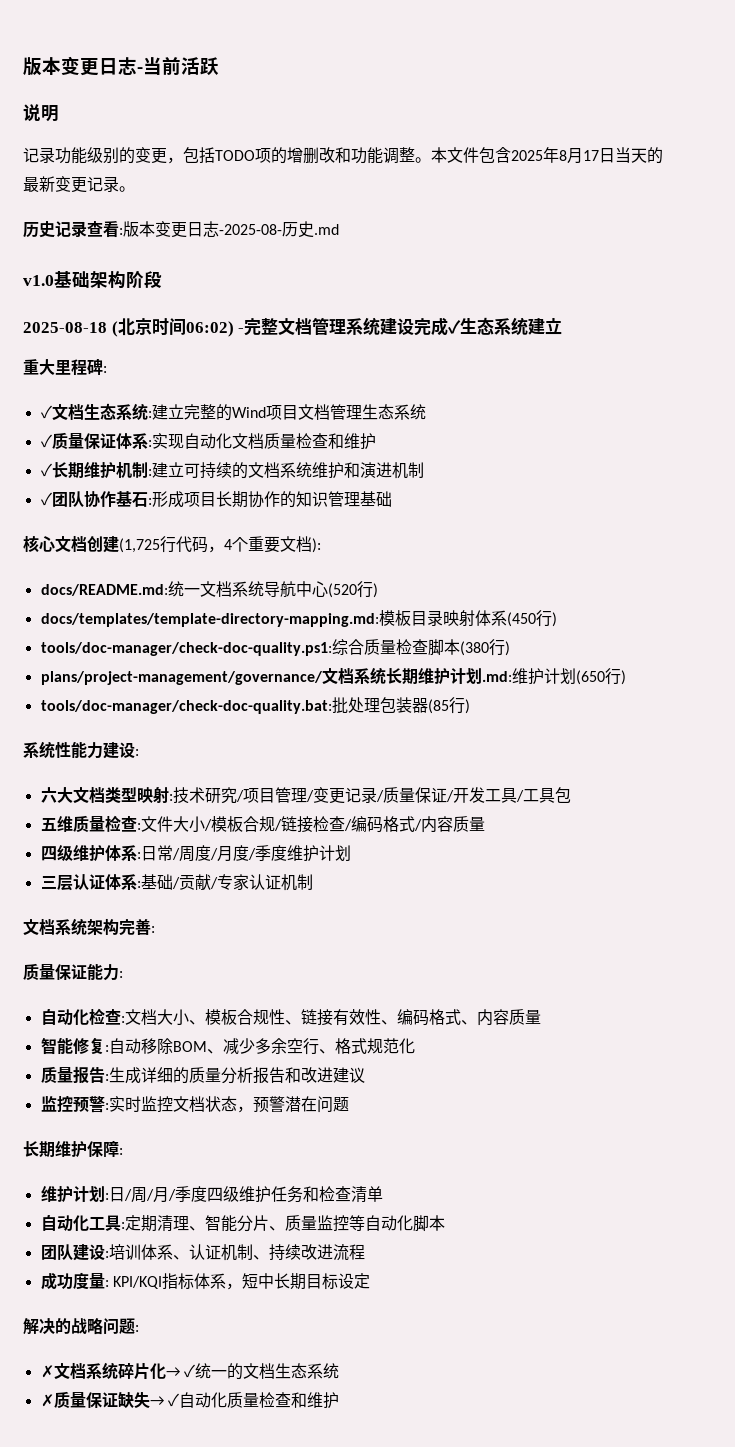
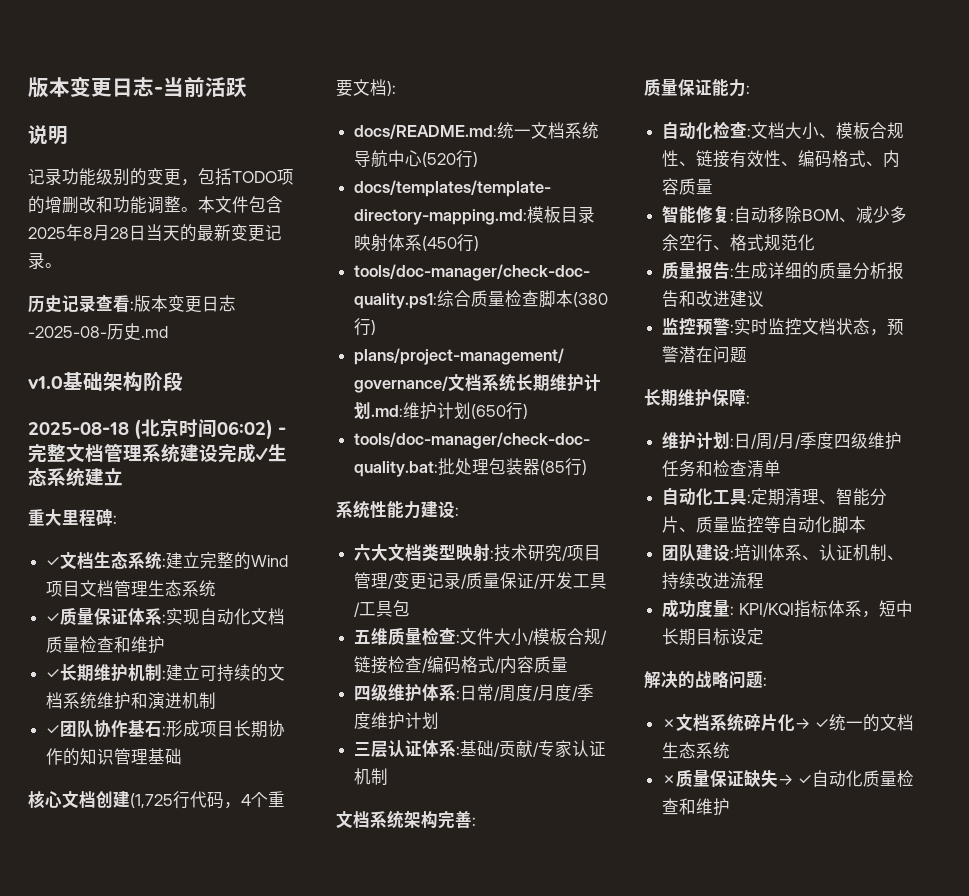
[583,150,599,161] 17 -> [110,227,129,239] 28

